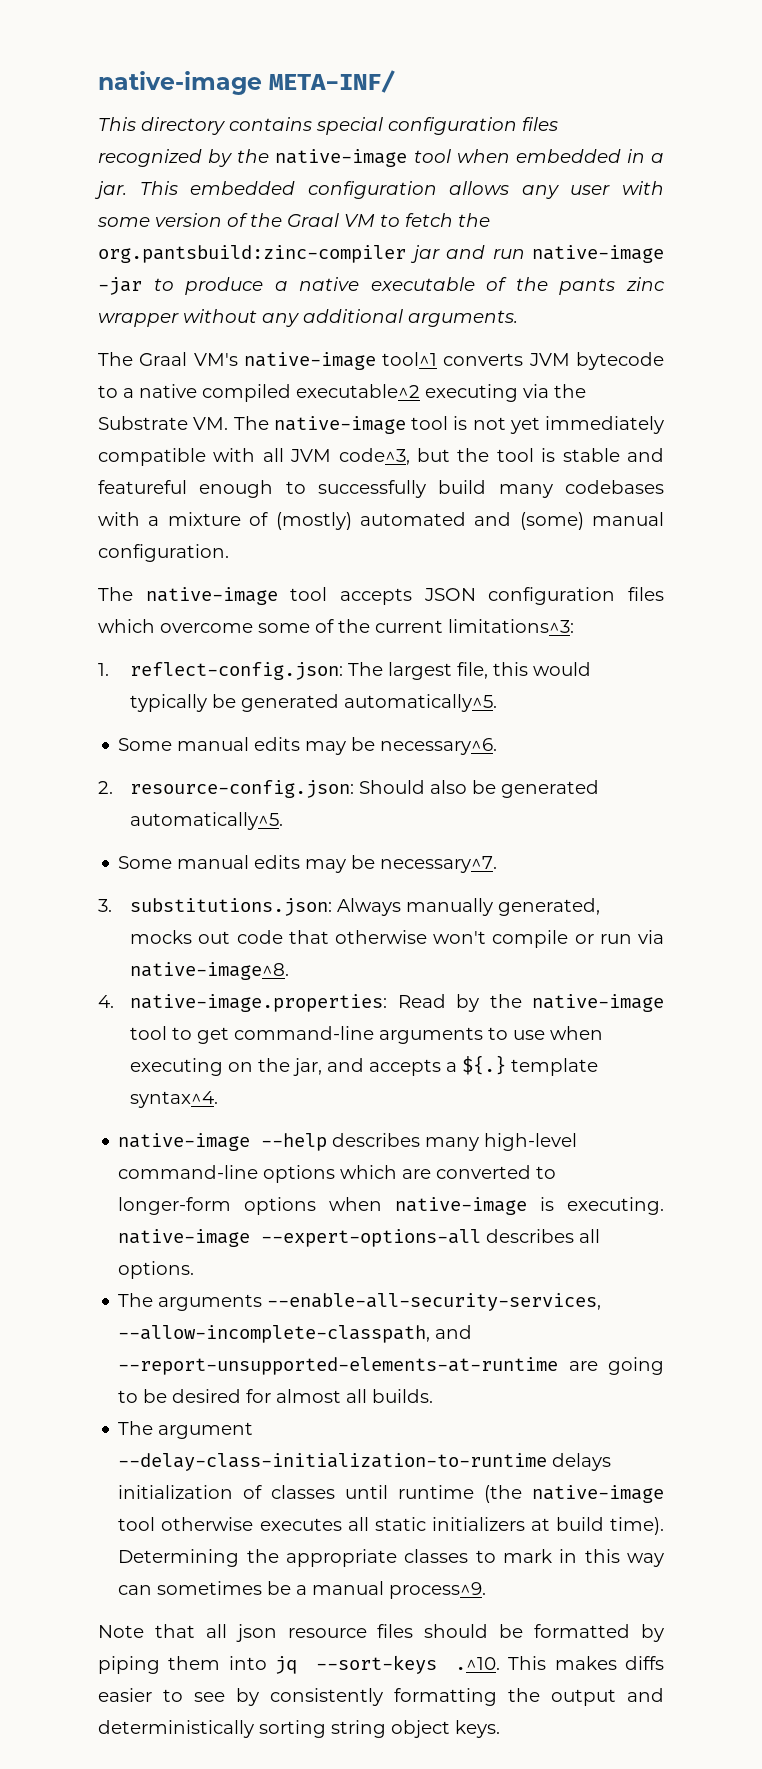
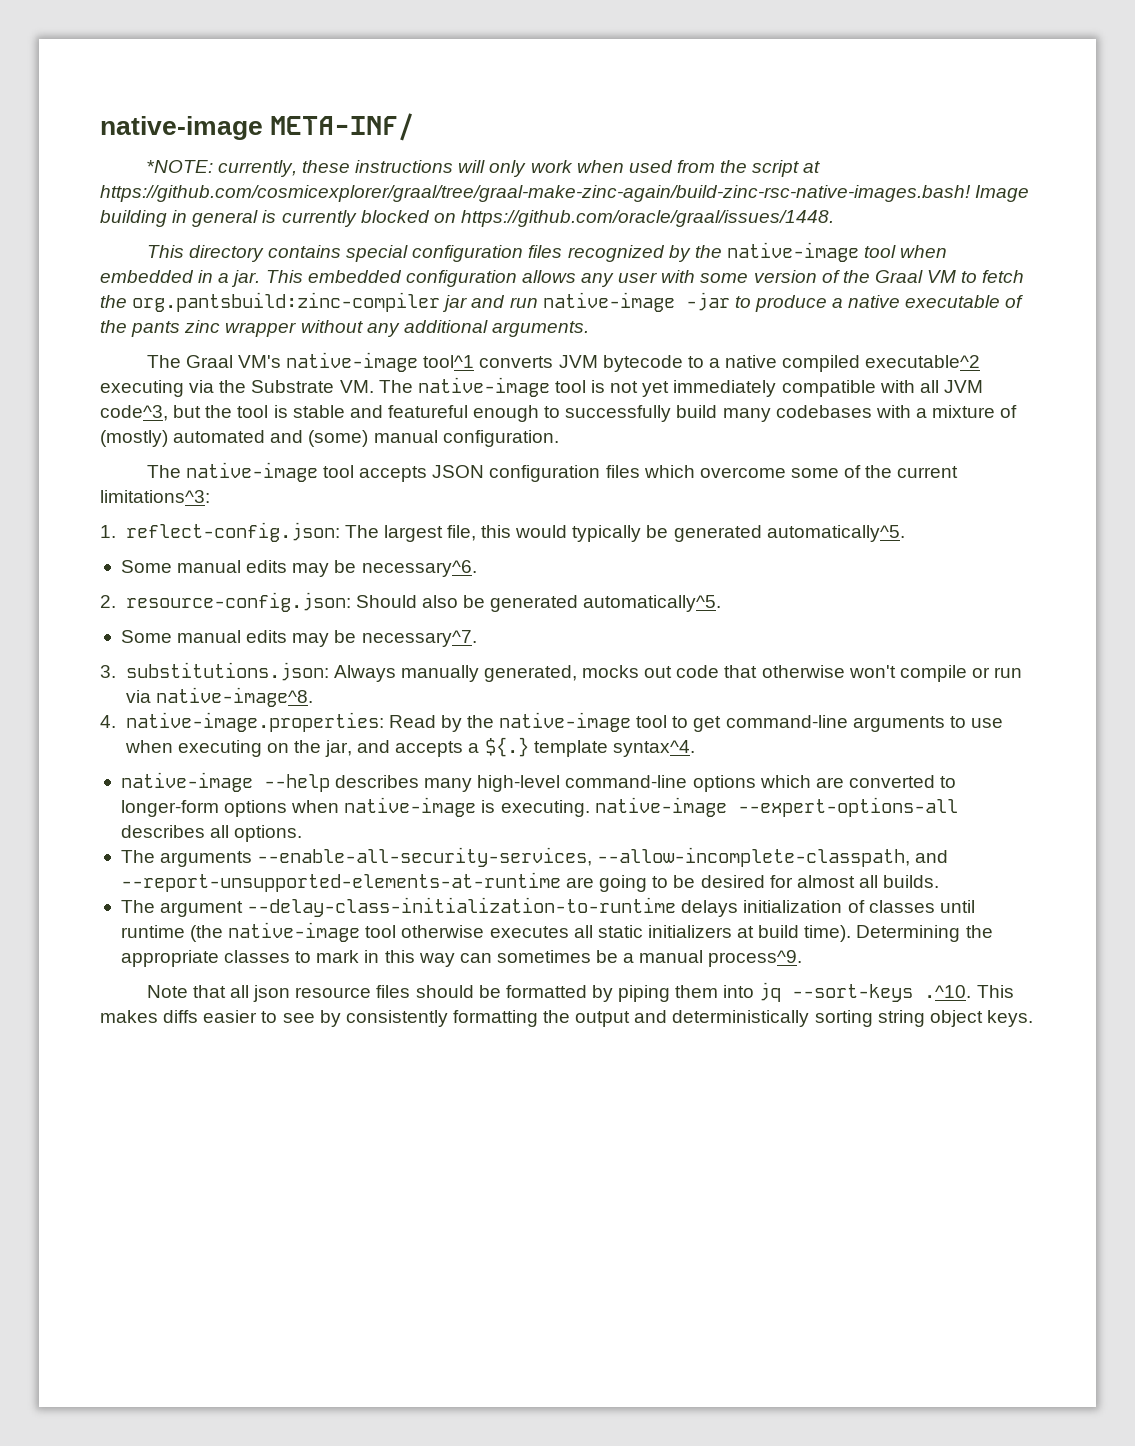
(395, 81) none -> [146,160,821,177] [100,185,1030,202] [100,210,834,227] // *NOTE: currently, these instructions will only work when used from the script at https://github.com/cosmicexplorer/graal/tree/graal-make-zinc-again/build-zinc-rsc-native-images.bash! Image building in general is currently blocked on https://github.com/oracle/graal/issues/1448.

